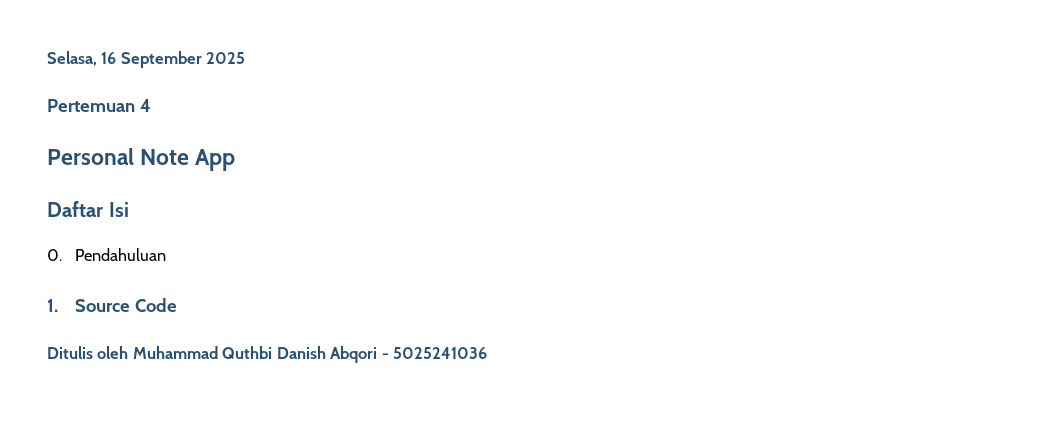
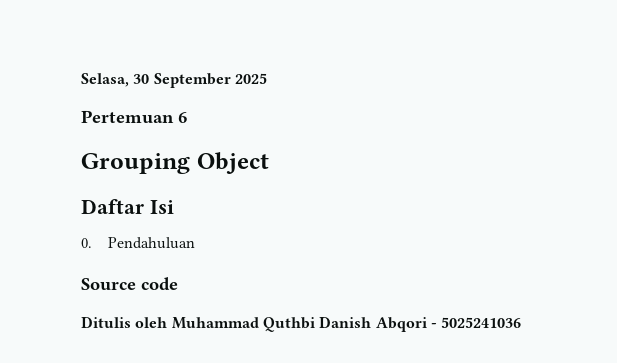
[101,52,117,64] 16 -> [133,74,150,84] 30
[139,99,151,112] [47,148,236,171] 4 // Personal Note App -> [178,112,188,123] [81,152,269,174] 6 // Grouping Object
[47,298,178,312] 1. Source Code -> [81,277,178,291] Source code

